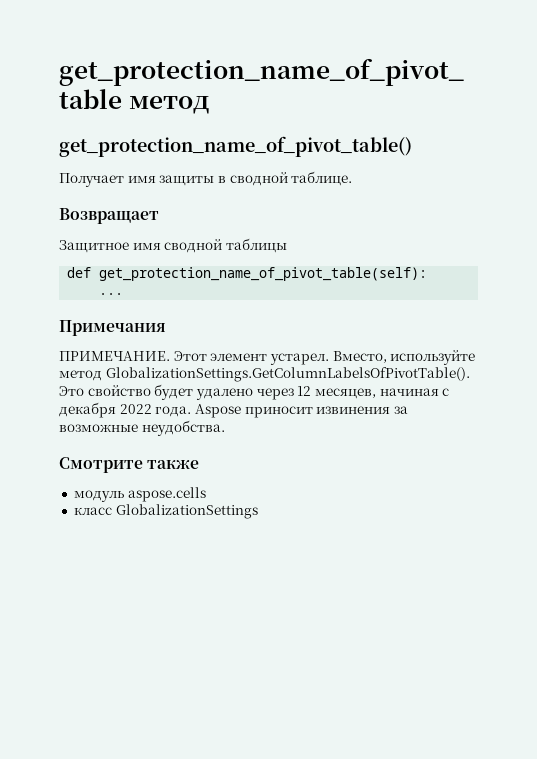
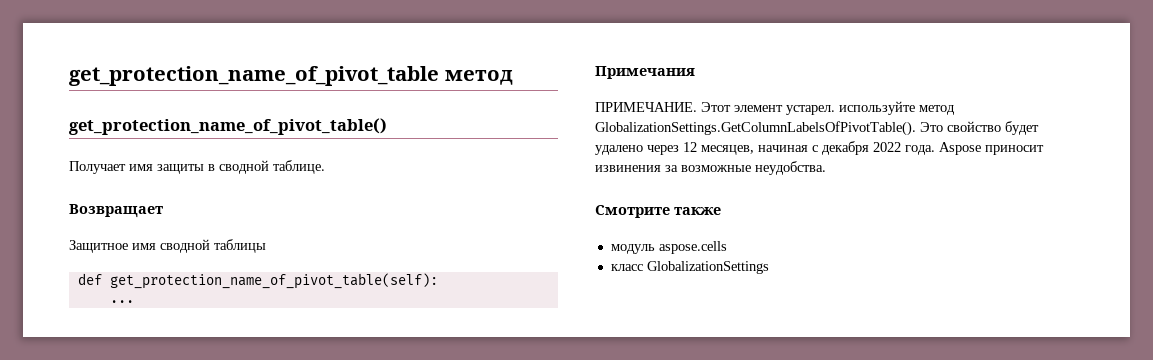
[332,351,387,363] Вместо, -> (835, 110) none

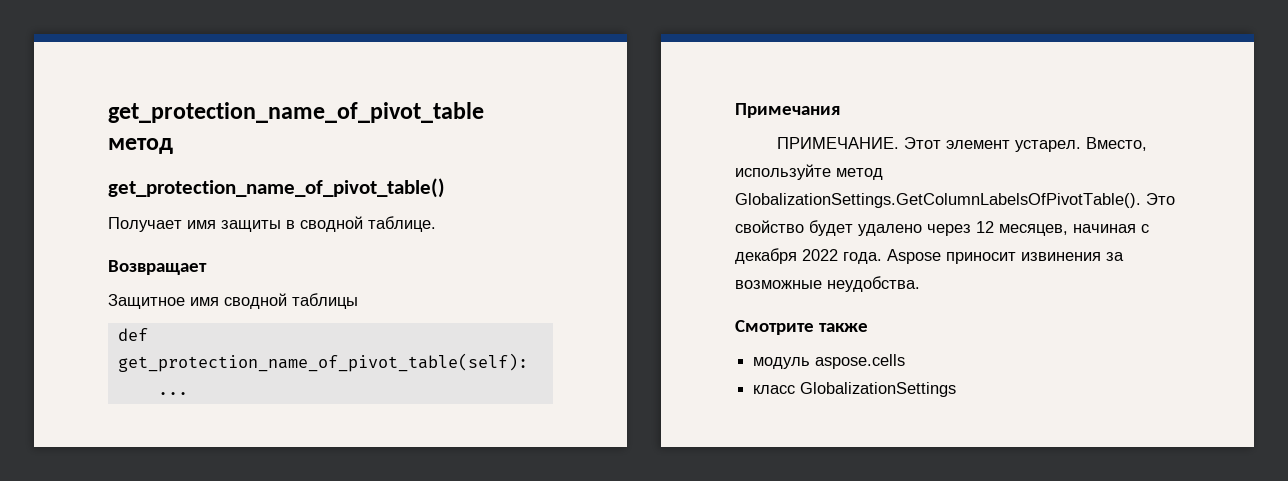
(835, 110) none -> [1086,137,1148,151] Вместо,

